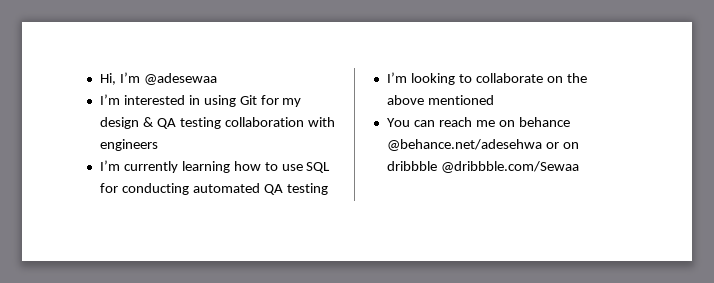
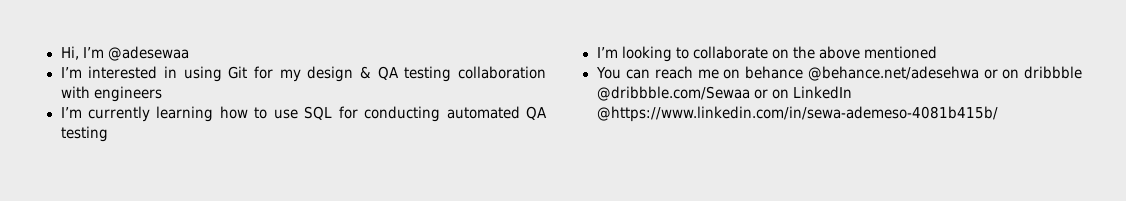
(579, 167) none -> [753,86,852,99] [596,106,999,122] or on LinkedIn @https://www.linkedin.com/in/sewa-ademeso-4081b415b/

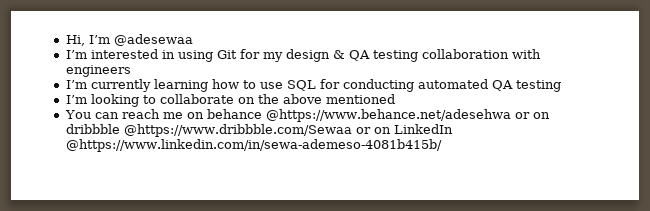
[807,66,979,81] @behance.net/adesehwa -> [265,109,511,122] @https://www.behance.net/adesehwa
[596,86,750,101] @dribbble.com/Sewaa -> [123,124,352,137] @https://www.dribbble.com/Sewaa

